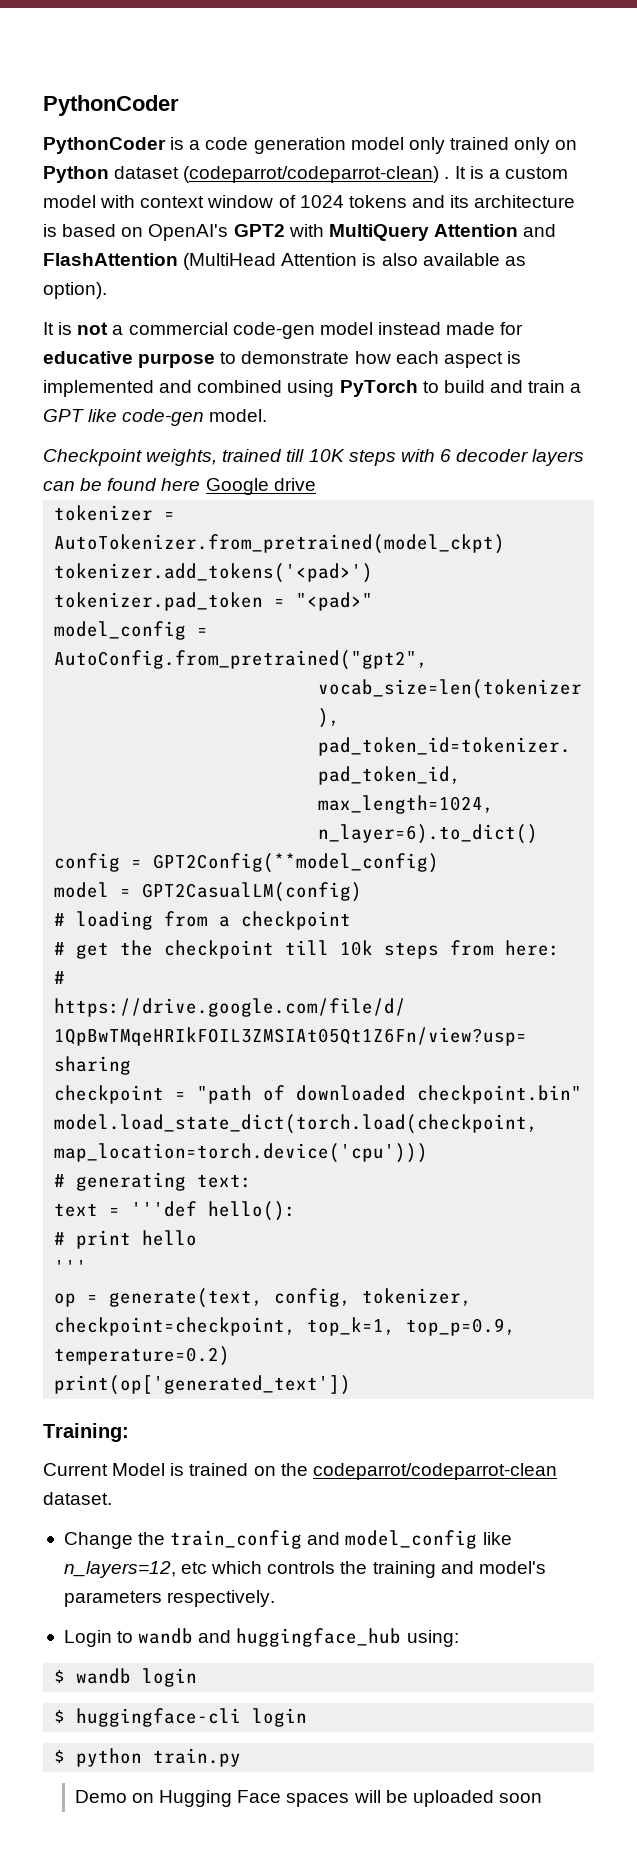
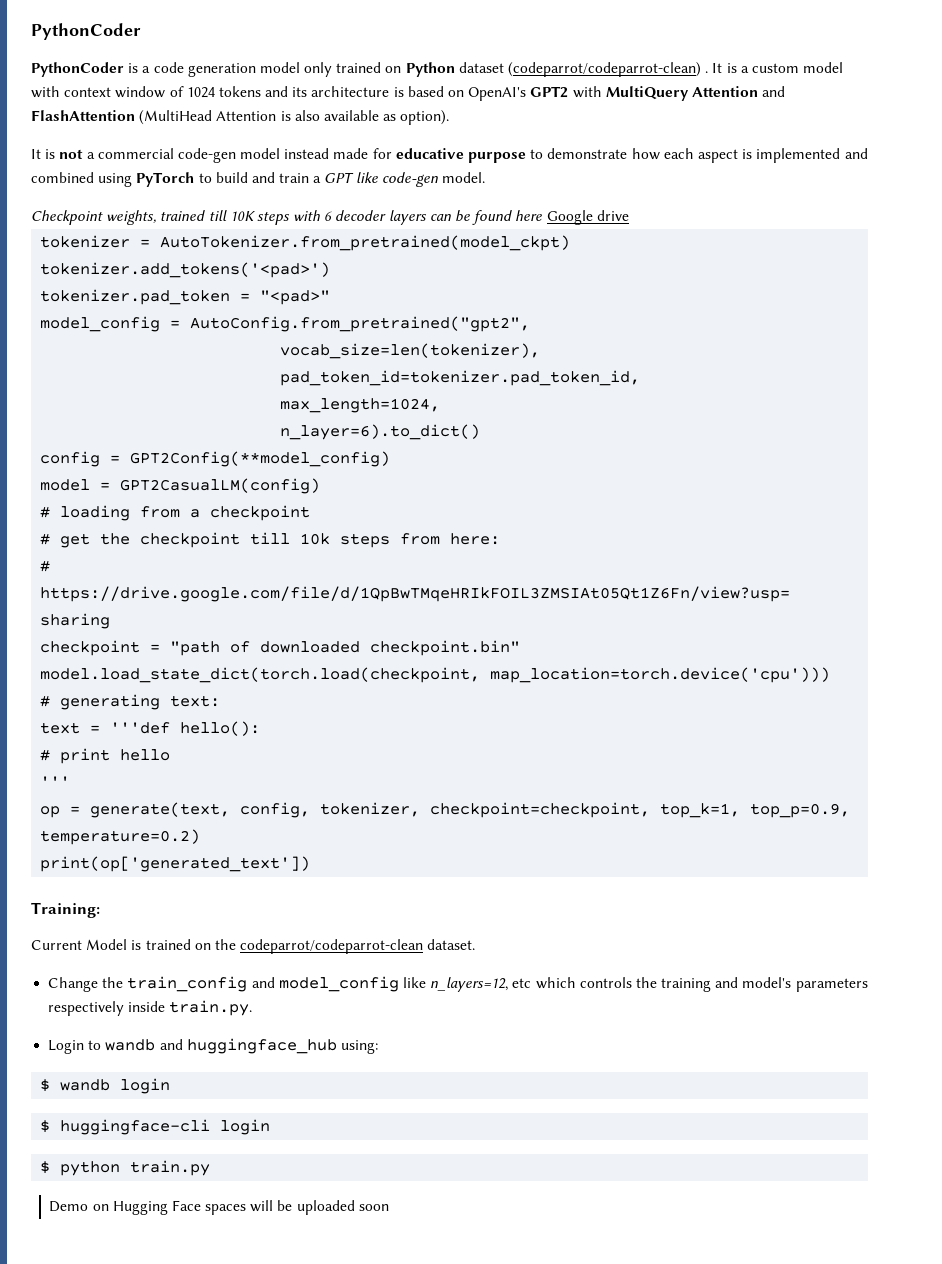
[514,137,551,154] only -> (382, 67) none
[167,1590,276,1607] respectively. -> [48,1000,253,1016] respectively inside train.py.

